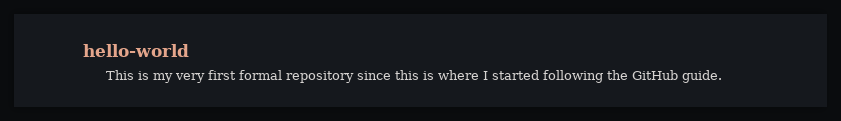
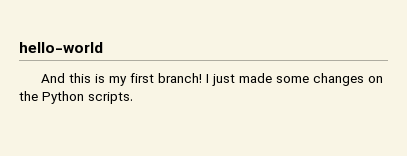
[106,70,723,83] This is my very first formal repository since this is where I started following the GitHub guide. -> [41,73,384,86] [19,91,133,104] And this is my first branch! I just made some changes on the Python scripts.

